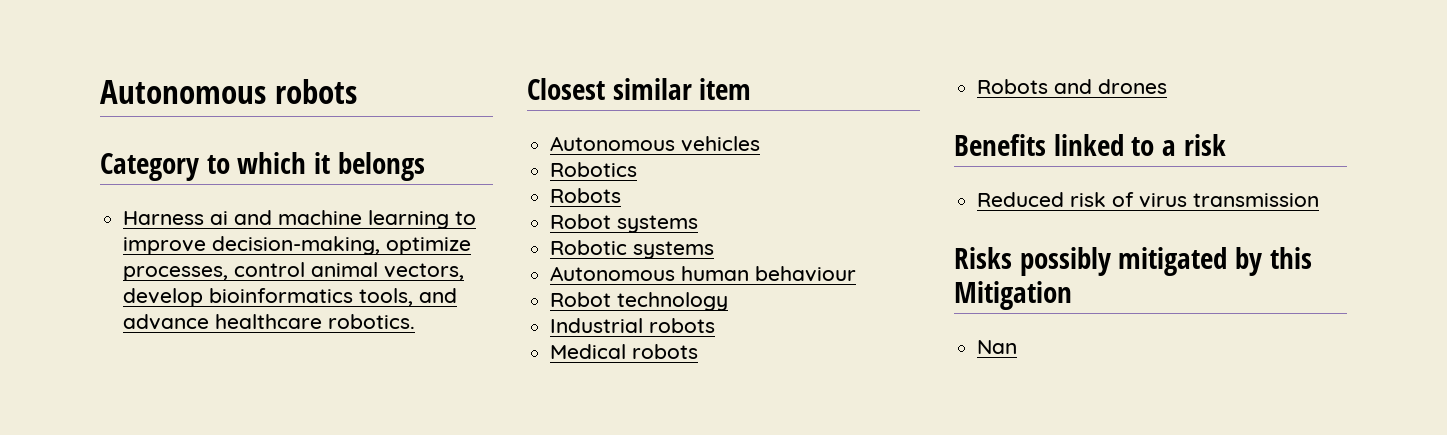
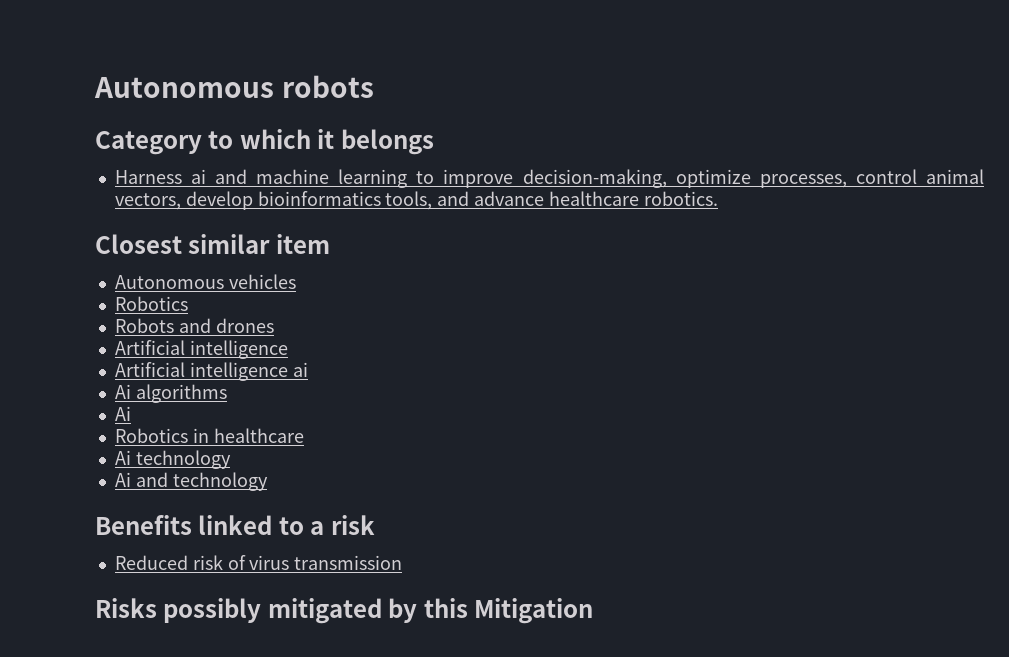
[550,214,699,233] [550,240,715,259] [550,266,857,282] [550,292,729,311] [550,318,716,333] [550,344,699,359] [977,79,1168,94] // Robot systems // Robotic systems // Autonomous human behaviour // Robot technology // Industrial robots // Medical robots // Robots and drones -> [178,318,274,333] [114,340,288,359] [114,362,308,381] [114,384,227,403] [114,406,131,421] [114,428,304,443] [114,450,231,469] [114,472,268,491] and drones // Artificial intelligence // Artificial intelligence ai // Ai algorithms // Ai // Robotics in healthcare // Ai technology // Ai and technology
[977,340,1018,354] // Nan -> (594, 611) none

